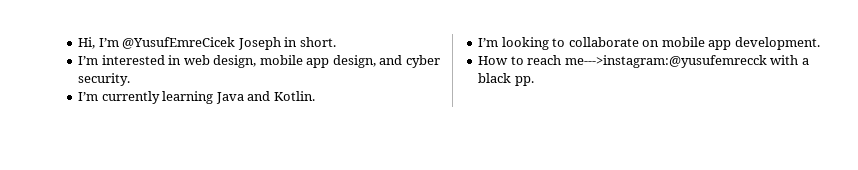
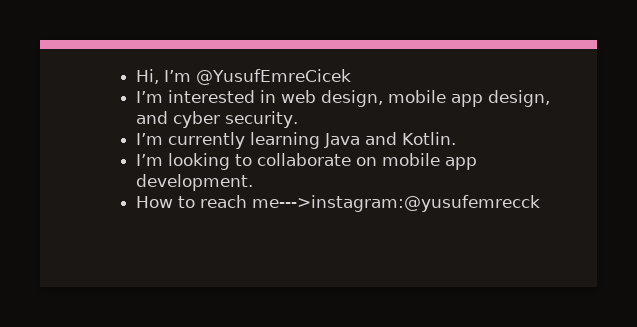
[237,37,336,50] Joseph in short. -> (352, 77) none
[770,55,809,65] [478,73,534,86] with a black pp. -> (541, 203) none

